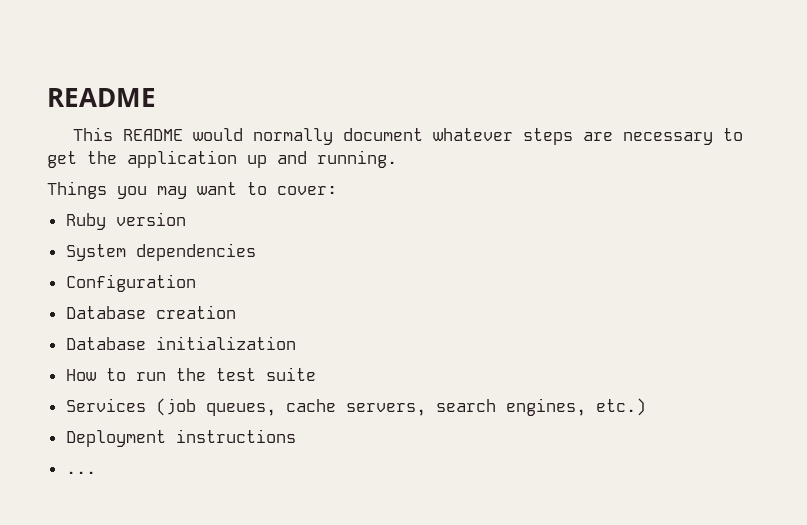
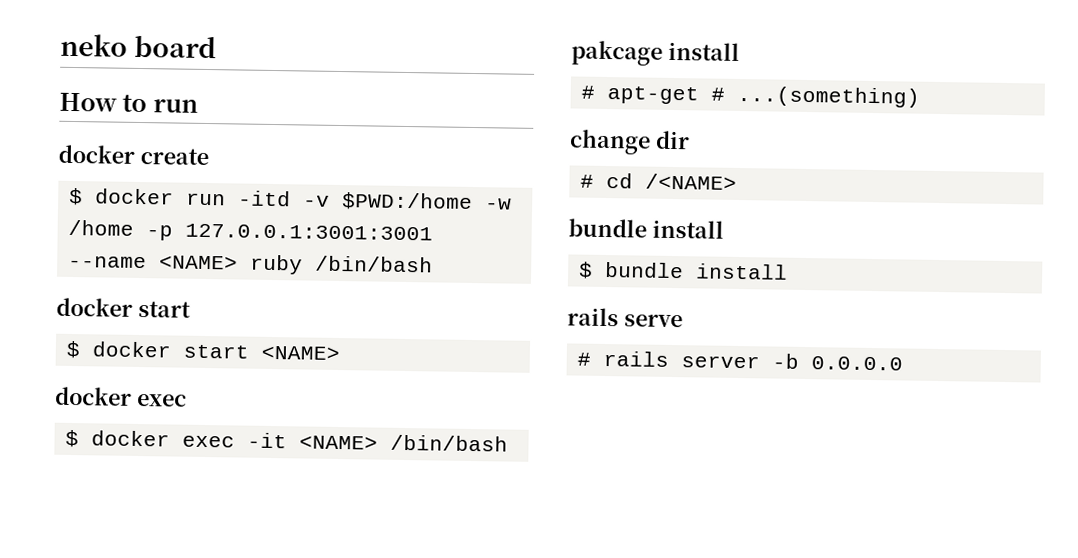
[47,88,156,107] [72,127,743,145] [47,150,397,168] [47,181,337,199] [65,212,186,230] [65,243,256,261] [65,274,196,292] [65,305,236,319] [65,336,296,350] [65,367,316,381] [65,398,646,416] [65,429,296,447] [65,471,96,474] README // This README would normally document whatever steps are necessary to get the application up and running. // Things you may want to cover: // Ruby version // System dependencies // Configuration // Database creation // Database initialization // How to run the test suite // Services (job queues, cache servers, search engines, etc.) // Deployment instructions // ... -> [60,33,217,59] [59,92,198,113] [58,144,209,166] [69,187,513,212] [68,219,434,241] [68,254,434,275] [56,297,191,318] [66,340,341,361] [55,386,187,407] [65,429,509,452] [571,40,740,66] [581,85,921,108] [569,129,690,155] [580,173,738,190] [568,218,724,239] [579,261,789,280] [567,307,683,328] [577,350,904,371] neko board // How to run // docker create // $ docker run -itd -v $PWD:/home -w /home -p 127.0.0.1:3001:3001 --name <NAME> ruby /bin/bash // docker start // $ docker start <NAME> // docker exec // $ docker exec -it <NAME> /bin/bash // pakcage install // # apt-get # ...(something) // change dir // # cd /<NAME> // bundle install // $ bundle install // rails serve // # rails server -b 0.0.0.0

